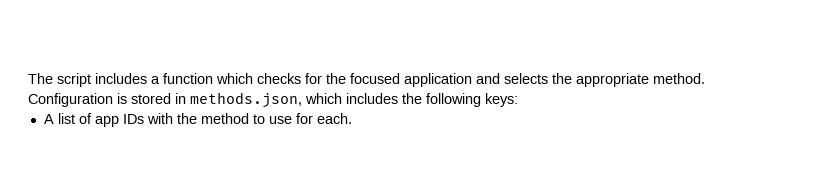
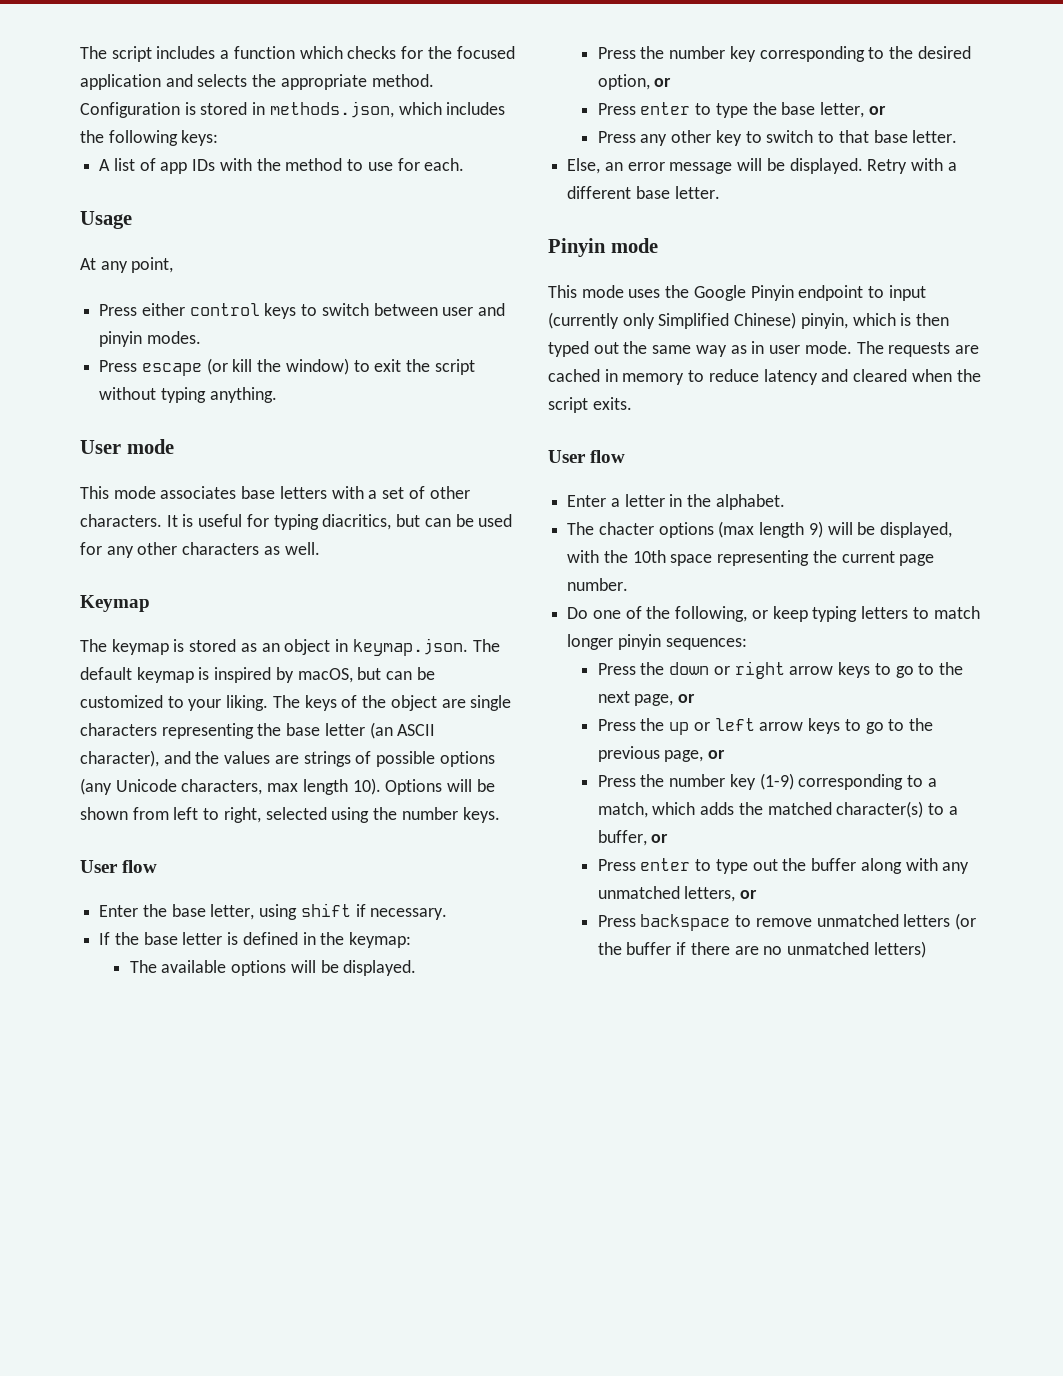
(352, 118) none -> [80,211,132,229] [80,257,174,273] [99,303,506,319] [99,331,201,347] [99,358,475,376] [99,387,277,403] [80,439,174,454] [80,486,470,499] [80,514,513,530] [80,542,320,558] [80,595,150,612] [80,638,500,656] [80,667,435,683] [80,695,512,711] [80,722,436,739] [80,750,495,767] [80,778,495,795] [80,807,500,823] [80,860,158,873] [99,903,448,920] [99,932,412,948] [129,960,417,976] [597,46,971,62] [597,74,672,90] [597,102,886,118] [597,130,958,146] [567,158,957,174] [567,186,720,199] [548,238,658,257] [548,285,926,301] [548,312,950,329] [548,341,979,357] [548,369,981,385] [548,397,632,413] [548,450,626,463] [567,494,785,510] [567,521,953,538] [567,550,935,566] [567,578,629,591] [567,606,980,622] [567,634,747,650] [597,661,964,679] [597,691,696,706] [597,718,934,735] [597,746,726,762] [597,773,937,790] [597,801,958,818] [597,830,669,846] [597,858,970,874] [597,886,758,902] [597,913,977,931] [597,941,926,958] // Usage // At any point, // Press either control keys to switch between user and pinyin modes. // Press escape (or kill the window) to exit the script without typing anything. // User mode // This mode associates base letters with a set of other characters. It is useful for typing diacritics, but can be used for any other characters as well. // Keymap // The keymap is stored as an object in keymap.json. The default keymap is inspired by macOS, but can be customized to your liking. The keys of the object are single characters representing the base letter (an ASCII character), and the values are strings of possible options (any Unicode characters, max length 10). Options will be shown from left to right, selected using the number keys. // User flow // Enter the base letter, using shift if necessary. // If the base letter is defined in the keymap: // The available options will be displayed. // Press the number key corresponding to the desired option, or // Press enter to type the base letter, or // Press any other key to switch to that base letter. // Else, an error message will be displayed. Retry with a different base letter. // Pinyin mode // This mode uses the Google Pinyin endpoint to input (currently only Simplified Chinese) pinyin, which is then typed out the same way as in user mode. The requests are cached in memory to reduce latency and cleared when the script exits. // User flow // Enter a letter in the alphabet. // The chacter options (max length 9) will be displayed, with the 10th space representing the current page number. // Do one of the following, or keep typing letters to match longer pinyin sequences: // Press the down or right arrow keys to go to the next page, or // Press the up or left arrow keys to go to the previous page, or // Press the number key (1-9) corresponding to a match, which adds the matched character(s) to a buffer, or // Press enter to type out the buffer along with any unmatched letters, or // Press backspace to remove unmatched letters (or the buffer if there are no unmatched letters)

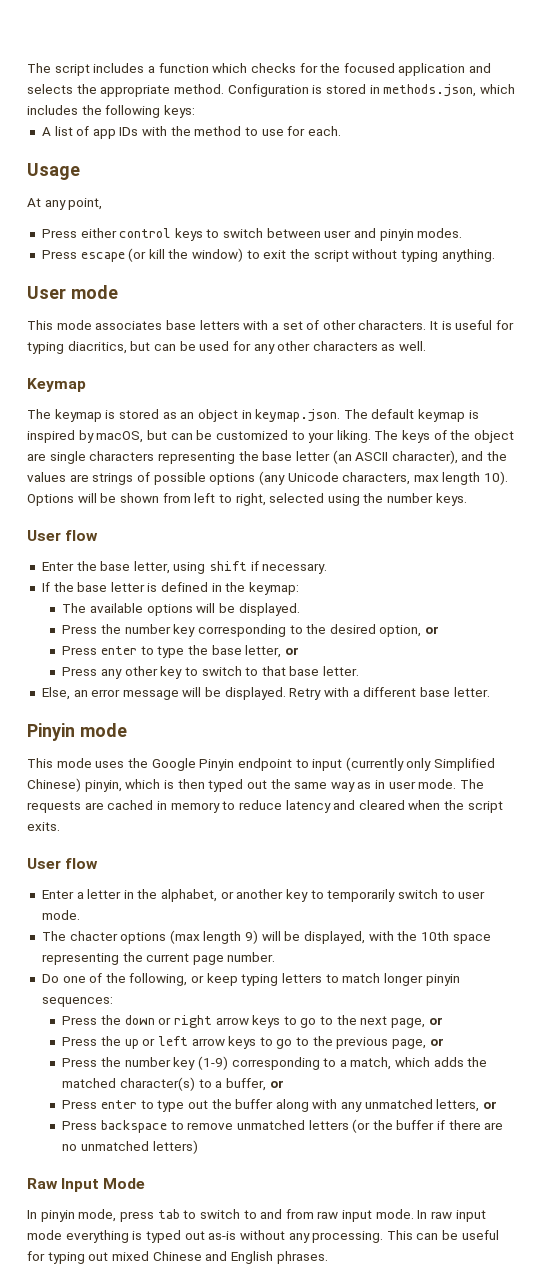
[715,494,785,510] alphabet. -> [161,889,486,902] [41,910,80,920] alphabet, or another key to temporarily switch to user mode.
(926, 949) none -> [27,1178,146,1192] [27,1209,486,1222] [27,1230,499,1243] [27,1251,328,1264] // Raw Input Mode // In pinyin mode, press tab to switch to and from raw input mode. In raw input mode everything is typed out as-is without any processing. This can be useful for typing out mixed Chinese and English phrases.

